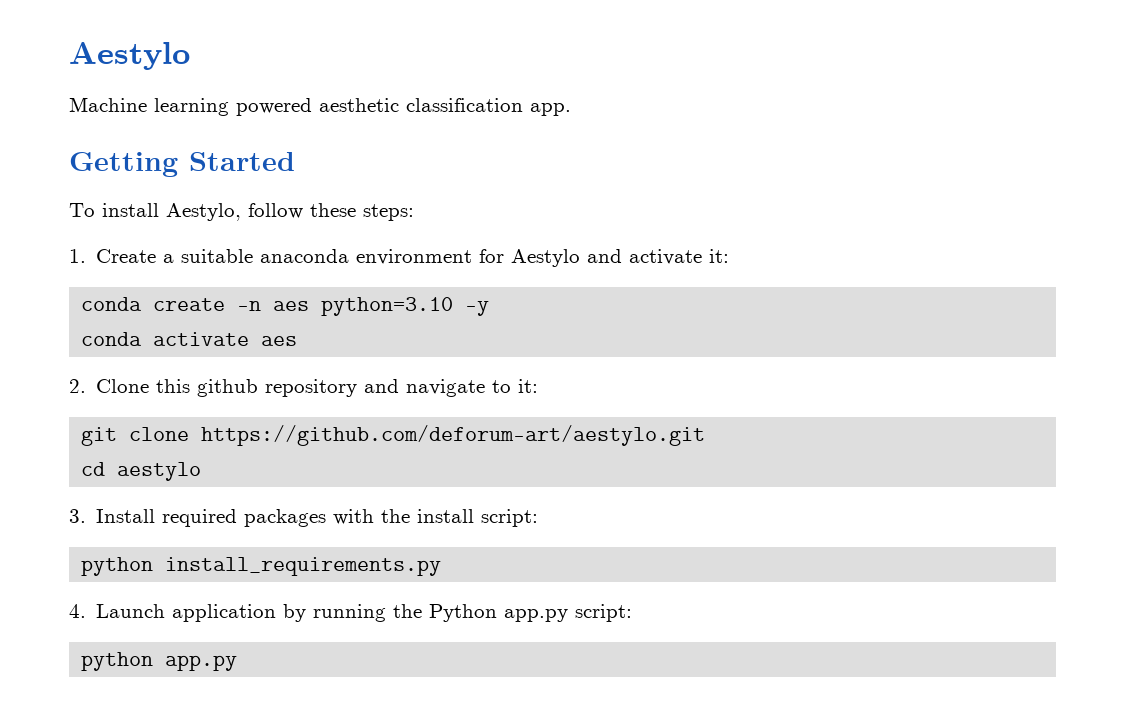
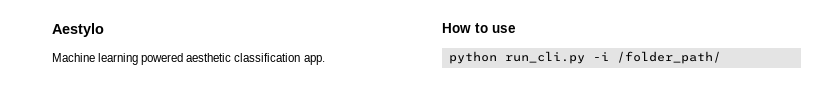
[69,152,295,177] [69,203,414,221] [69,249,730,267] [81,297,490,316] [81,332,298,346] [69,379,539,397] [81,425,706,446] [81,462,202,481] [69,509,539,527] [81,557,442,576] [69,604,633,622] [81,652,238,671] Getting Started // To install Aestylo, follow these steps: // 1. Create a suitable anaconda environment for Aestylo and activate it: // conda create -n aes python=3.10 -y // conda activate aes // 2. Clone this github repository and navigate to it: // git clone https://github.com/deforum-art/aestylo.git // cd aestylo // 3. Install required packages with the install script: // python install_requirements.py // 4. Launch application by running the Python app.py script: // python app.py -> [442,23,516,33] [448,51,721,64] How to use // python run_cli.py -i /folder_path/

